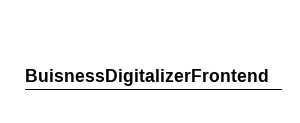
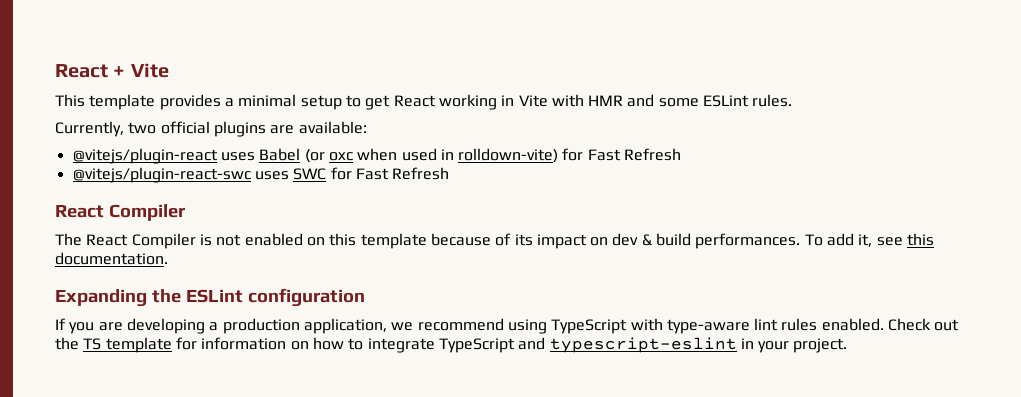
[25,69,269,86] BuisnessDigitalizerFrontend -> [55,63,169,78] [55,94,793,110] [55,121,367,137] [72,148,682,164] [72,167,450,183] [55,204,186,221] [55,233,935,249] [55,252,168,265] [55,288,365,307] [55,318,960,334] [55,337,848,353] React + Vite // This template provides a minimal setup to get React working in Vite with HMR and some ESLint rules. // Currently, two official plugins are available: // @vitejs/plugin-react uses Babel (or oxc when used in rolldown-vite) for Fast Refresh // @vitejs/plugin-react-swc uses SWC for Fast Refresh // React Compiler // The React Compiler is not enabled on this template because of its impact on dev & build performances. To add it, see this documentation. // Expanding the ESLint configuration // If you are developing a production application, we recommend using TypeScript with type-aware lint rules enabled. Check out the TS template for information on how to integrate TypeScript and typescript-eslint in your project.

